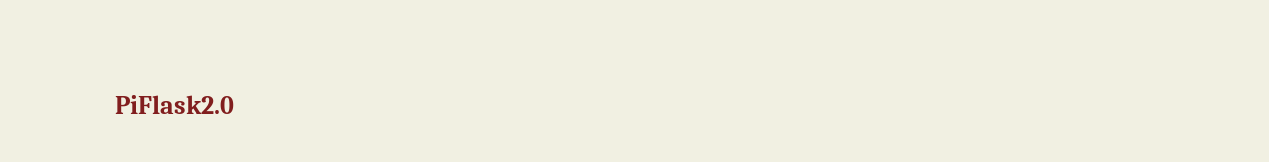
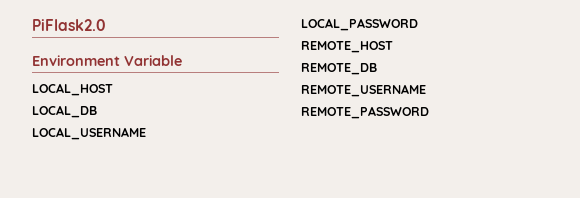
(234, 104) none -> [32,55,182,66] [32,83,113,96] [32,105,97,118] [32,127,146,140] [301,18,418,31] [301,41,393,53] [301,63,377,75] [301,84,426,97] [301,106,429,119] // Environment Variable // LOCAL_HOST // LOCAL_DB // LOCAL_USERNAME // LOCAL_PASSWORD // REMOTE_HOST // REMOTE_DB // REMOTE_USERNAME // REMOTE_PASSWORD

